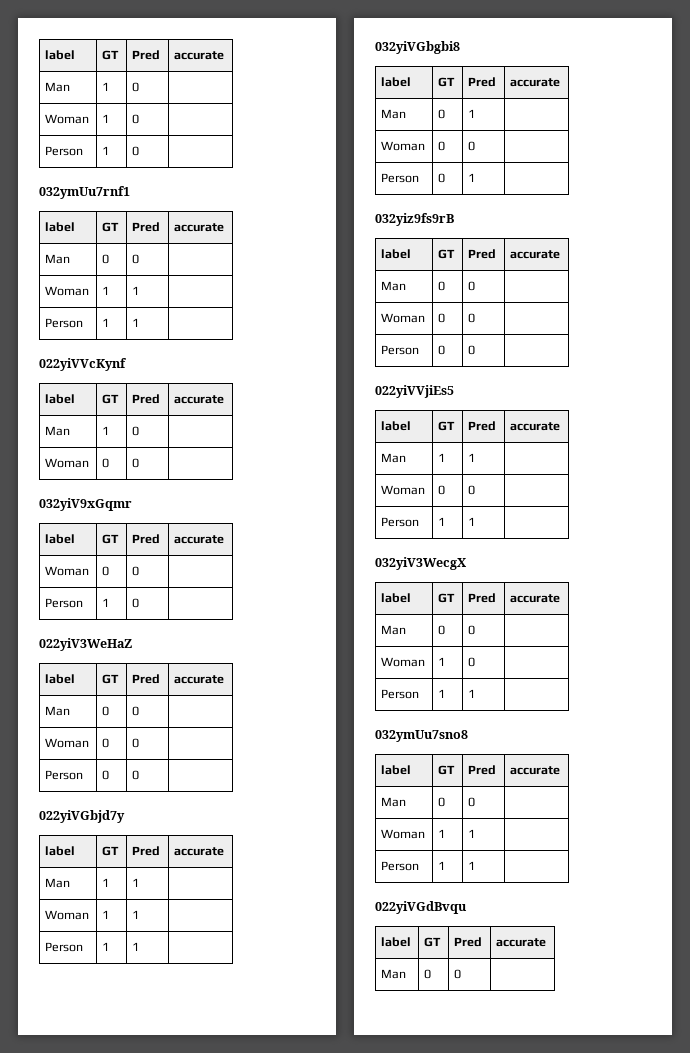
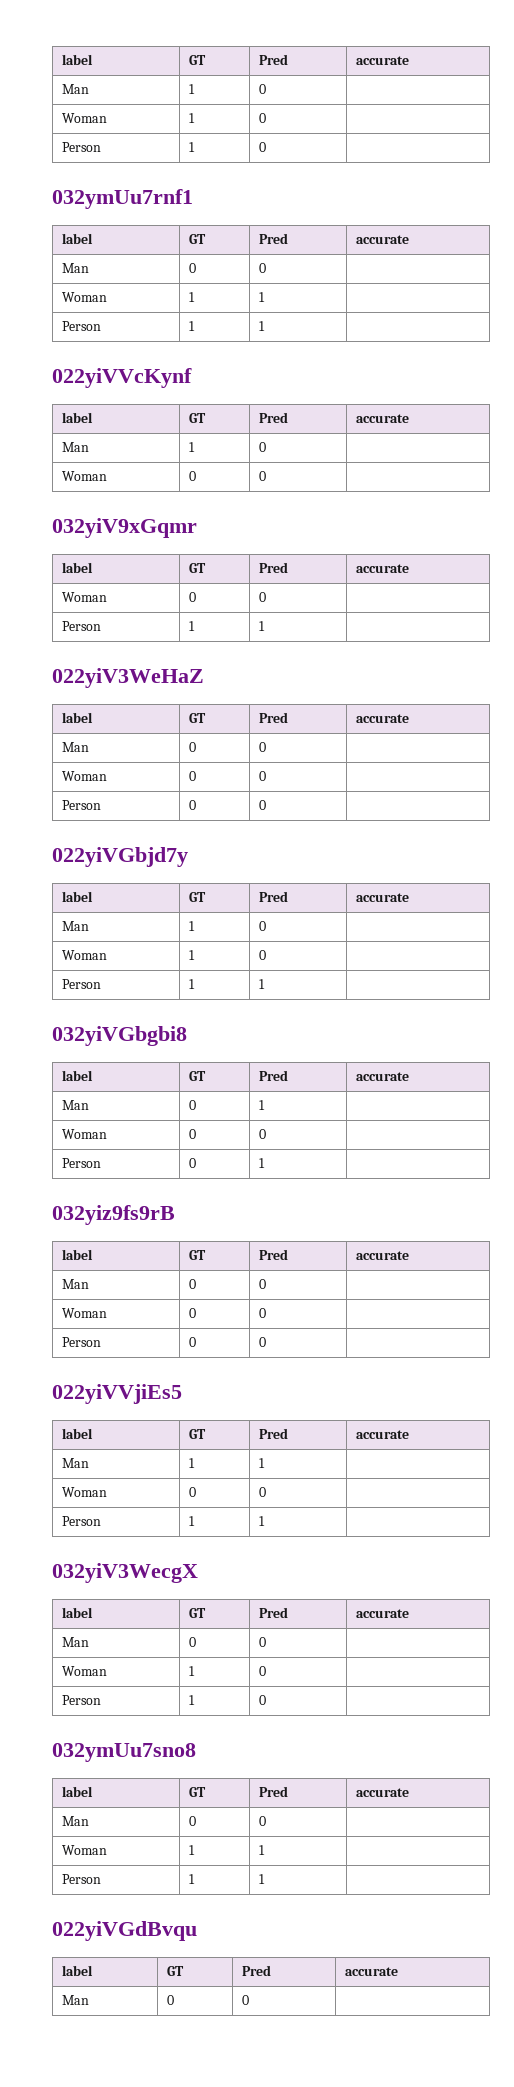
[132,598,140,608] 0 -> [258,621,265,631] 1
[132,878,140,887] [45,910,90,920] [102,910,110,919] [132,910,140,919] 1 | // Woman | 1 | 1 -> [258,921,266,931] [61,950,107,960] [188,950,195,960] [258,950,266,960] 0 | // Woman | 1 | 0
[468,689,476,698] 1 -> [258,1695,266,1705] 0

